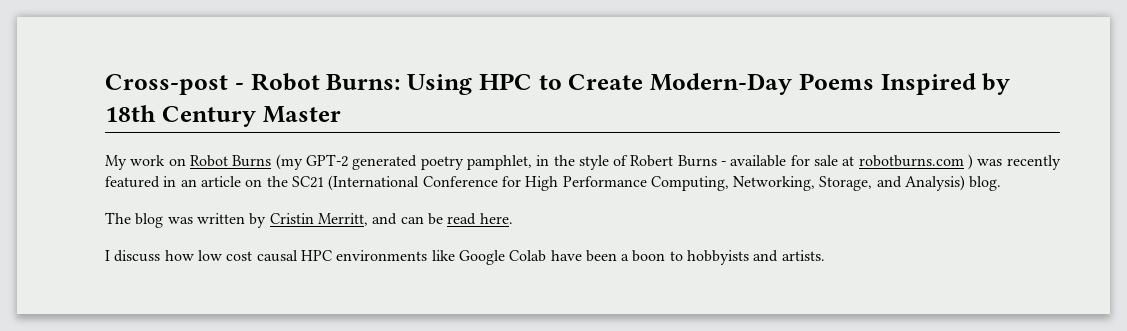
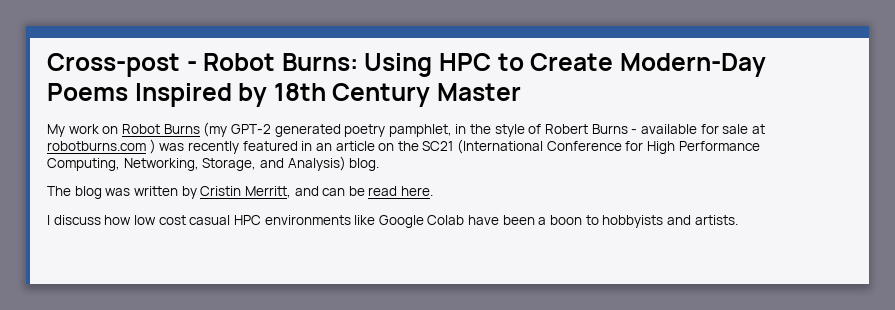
[256,250,298,262] causal -> [189,215,231,225] casual

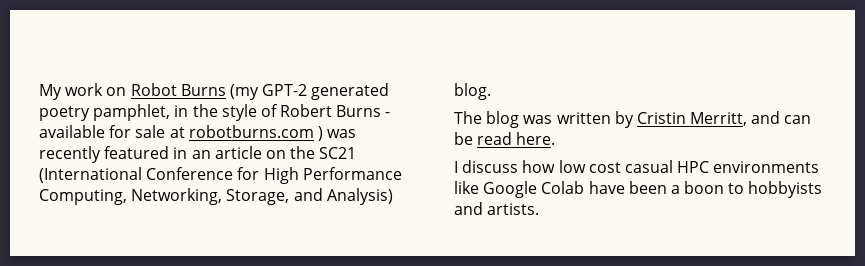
[47,53,766,77] [47,83,522,107] Cross-post - Robot Burns: Using HPC to Create Modern-Day Poems Inspired by 18th Century Master // -> (39, 92) none

